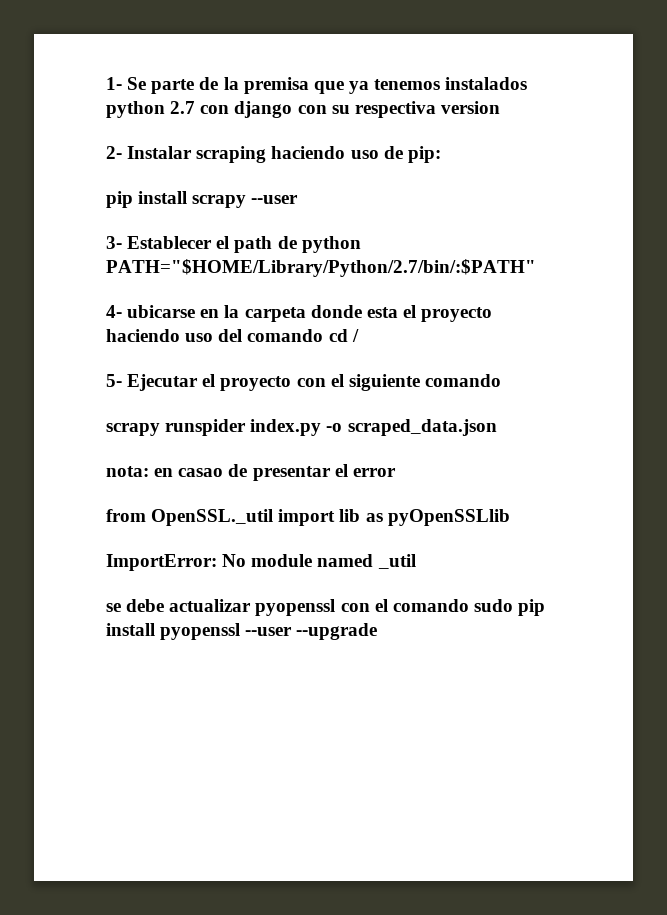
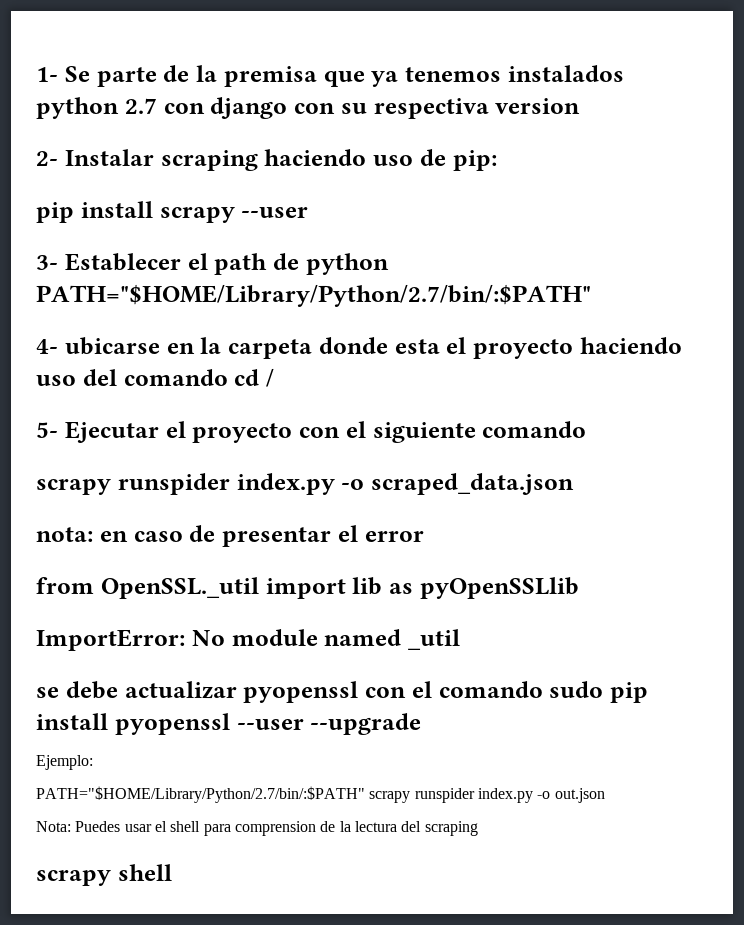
[178,468,224,477] casao -> [133,531,183,542] caso
(378, 631) none -> [36,755,93,770] [36,786,605,803] [36,821,478,836] [36,864,172,886] // Ejemplo: // PATH="$HOME/Library/Python/2.7/bin/:$PATH" scrapy runspider index.py -o out.json // Nota: Puedes usar el shell para comprension de la lectura del scraping // scrapy shell

